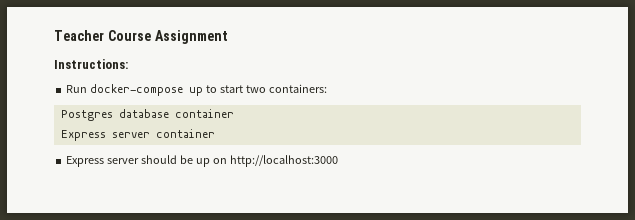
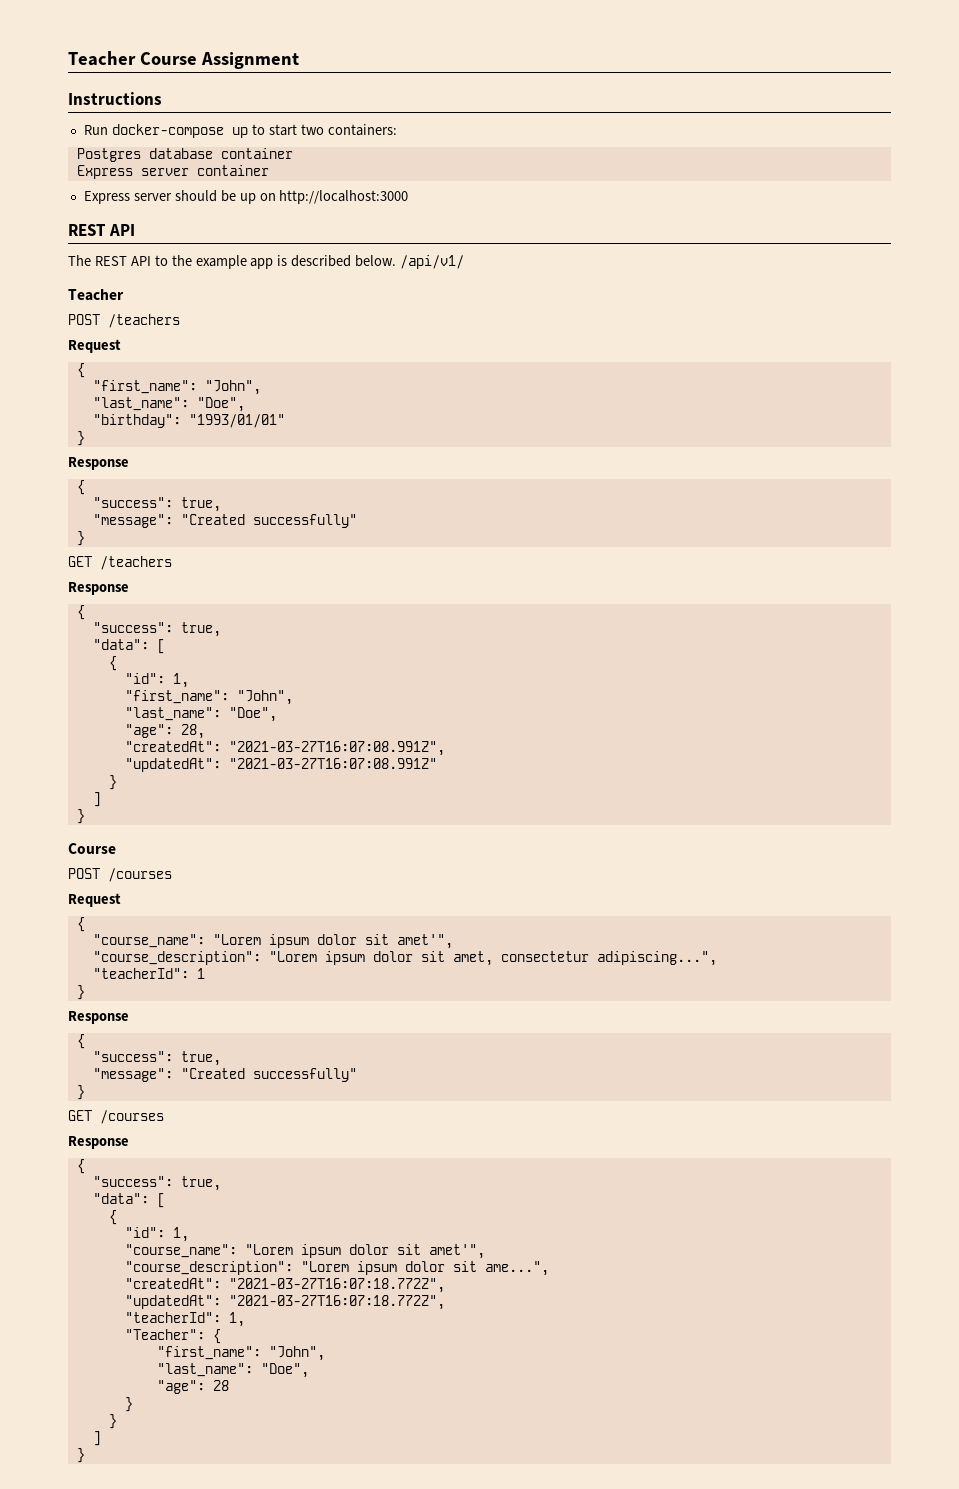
[54,59,128,69] Instructions: -> [68,92,162,105] Instructions
(338, 161) none -> [68,224,135,236] [68,255,465,269] [68,289,124,301] [68,314,180,328] [68,339,121,353] [76,363,85,378] [92,380,261,395] [92,397,245,412] [92,414,285,428] [76,431,85,446] [68,457,129,470] [76,480,85,495] [92,497,221,512] [92,514,357,528] [76,531,85,546] [68,556,172,570] [68,582,129,595] [76,605,85,620] [92,622,221,637] [92,639,165,654] [108,656,117,671] [124,673,189,688] [124,690,293,705] [124,707,277,722] [124,724,205,739] [124,741,445,756] [124,758,437,772] [108,775,117,790] [92,792,101,807] [76,809,85,824] [68,843,116,854] [68,868,172,882] [68,893,121,907] [76,917,85,932] [92,934,453,949] [92,951,717,966] [92,968,205,979] [76,985,85,1000] [68,1011,129,1024] [76,1034,85,1049] [92,1051,221,1066] [92,1068,357,1082] [76,1085,85,1100] [68,1110,164,1124] [68,1136,129,1149] [76,1159,85,1174] [92,1176,221,1191] [92,1193,165,1208] [108,1210,117,1225] [124,1227,189,1242] [124,1244,485,1259] [124,1261,549,1276] [124,1278,445,1293] [124,1295,445,1310] [124,1312,245,1327] [124,1329,221,1344] [156,1346,325,1361] [156,1363,309,1378] [156,1380,229,1394] [124,1397,133,1412] [108,1414,117,1429] [92,1431,101,1446] [76,1448,85,1463] // REST API // The REST API to the example app is described below. /api/v1/ // Teacher // POST /teachers // Request // { // "first_name": "John", // "last_name": "Doe", // "birthday": "1993/01/01" // } // Response // { // "success": true, // "message": "Created successfully" // } // GET /teachers // Response // { // "success": true, // "data": [ // { // "id": 1, // "first_name": "John", // "last_name": "Doe", // "age": 28, // "createdAt": "2021-03-27T16:07:08.991Z", // "updatedAt": "2021-03-27T16:07:08.991Z" // } // ] // } // Course // POST /courses // Request // { // "course_name": "Lorem ipsum dolor sit amet'", // "course_description": "Lorem ipsum dolor sit amet, consectetur adipiscing...", // "teacherId": 1 // } // Response // { // "success": true, // "message": "Created successfully" // } // GET /courses // Response // { // "success": true, // "data": [ // { // "id": 1, // "course_name": "Lorem ipsum dolor sit amet'", // "course_description": "Lorem ipsum dolor sit ame...", // "createdAt": "2021-03-27T16:07:18.772Z", // "updatedAt": "2021-03-27T16:07:18.772Z", // "teacherId": 1, // "Teacher": { // "first_name": "John", // "last_name": "Doe", // "age": 28 // } // } // ] // }

